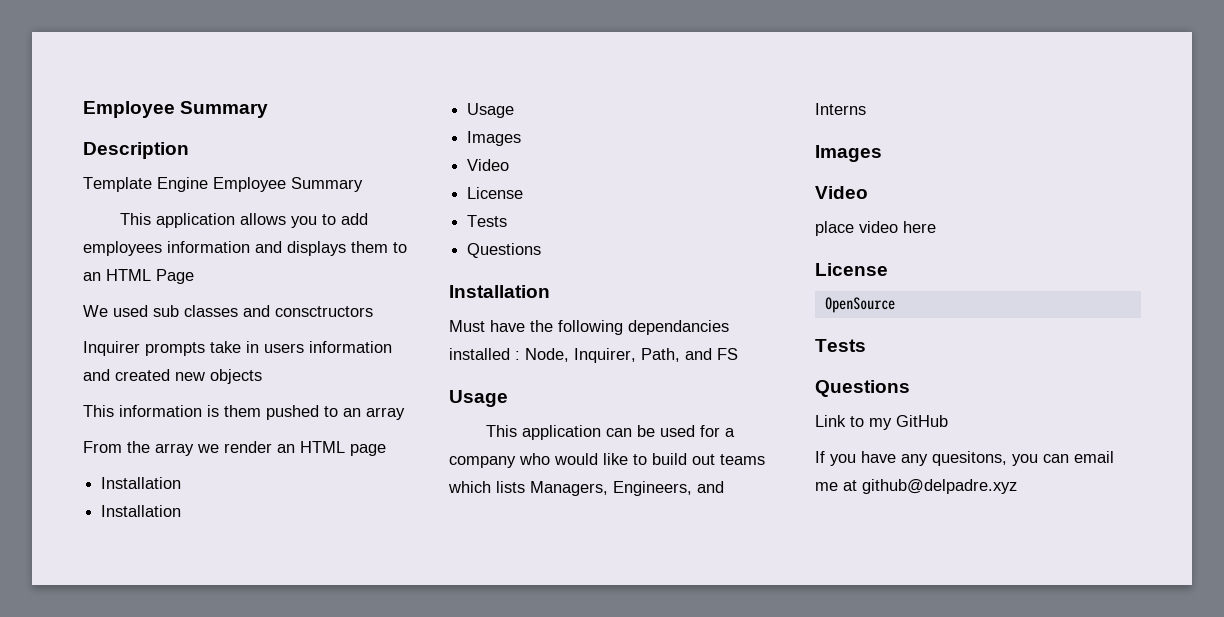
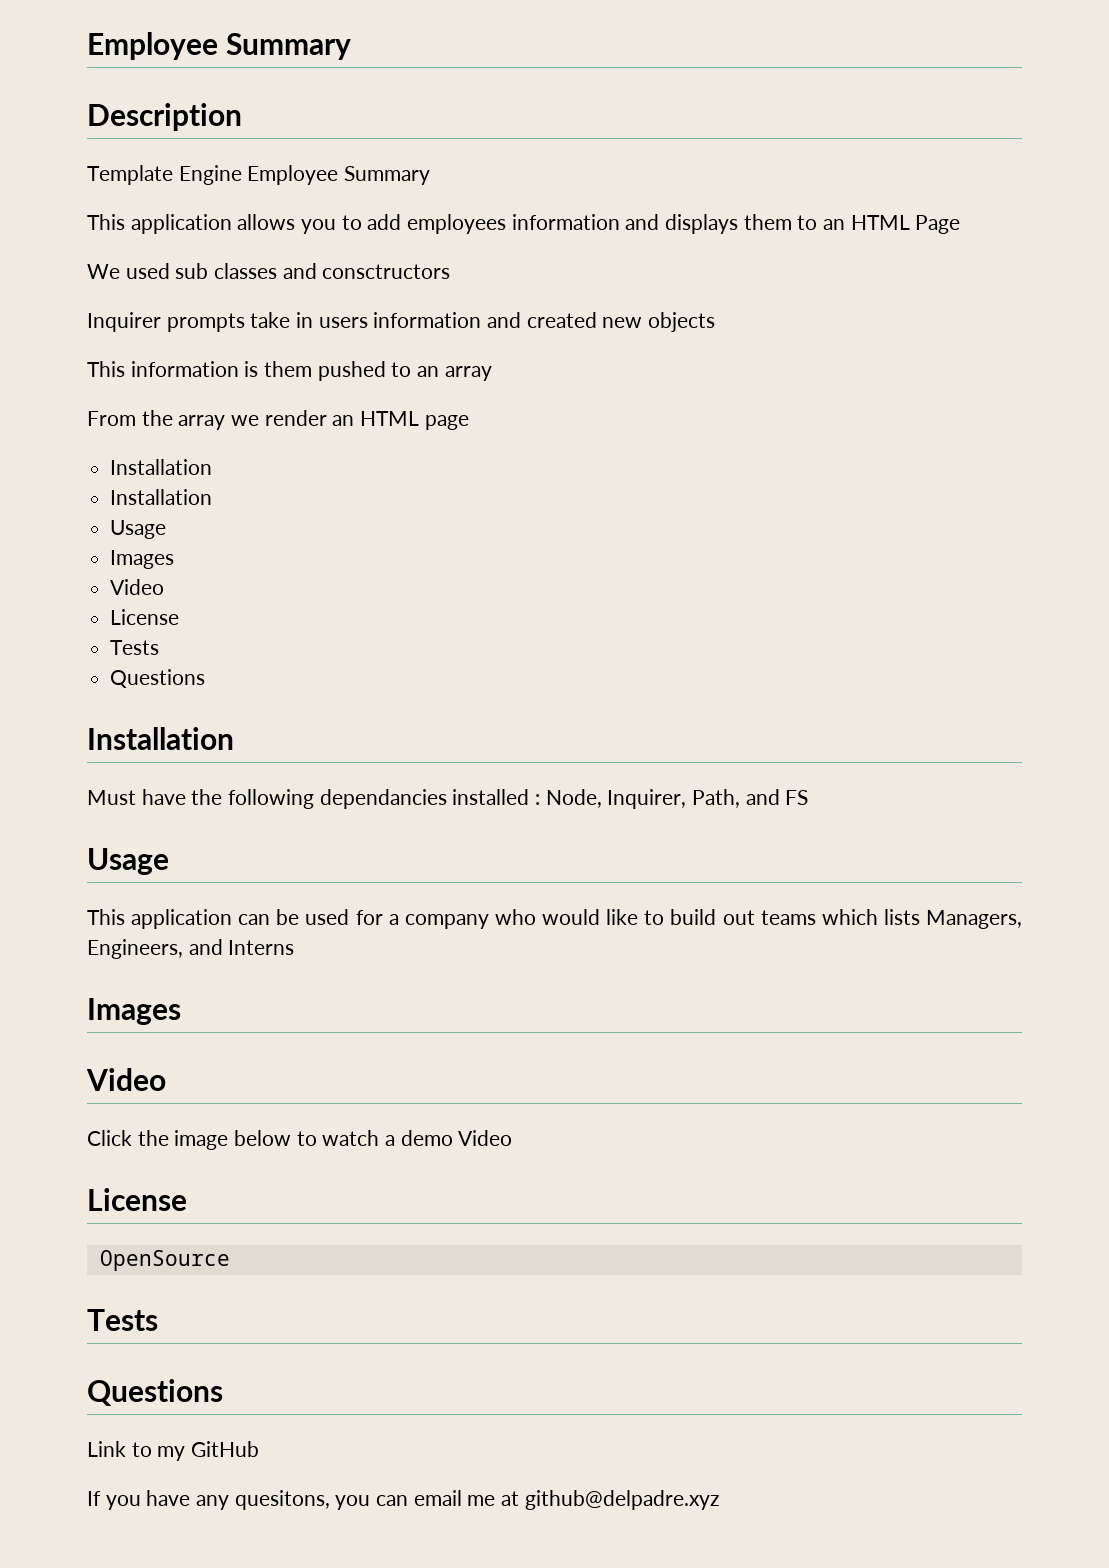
[815,221,936,236] place video here -> [87,1130,513,1150] Click the image below to watch a demo Video

